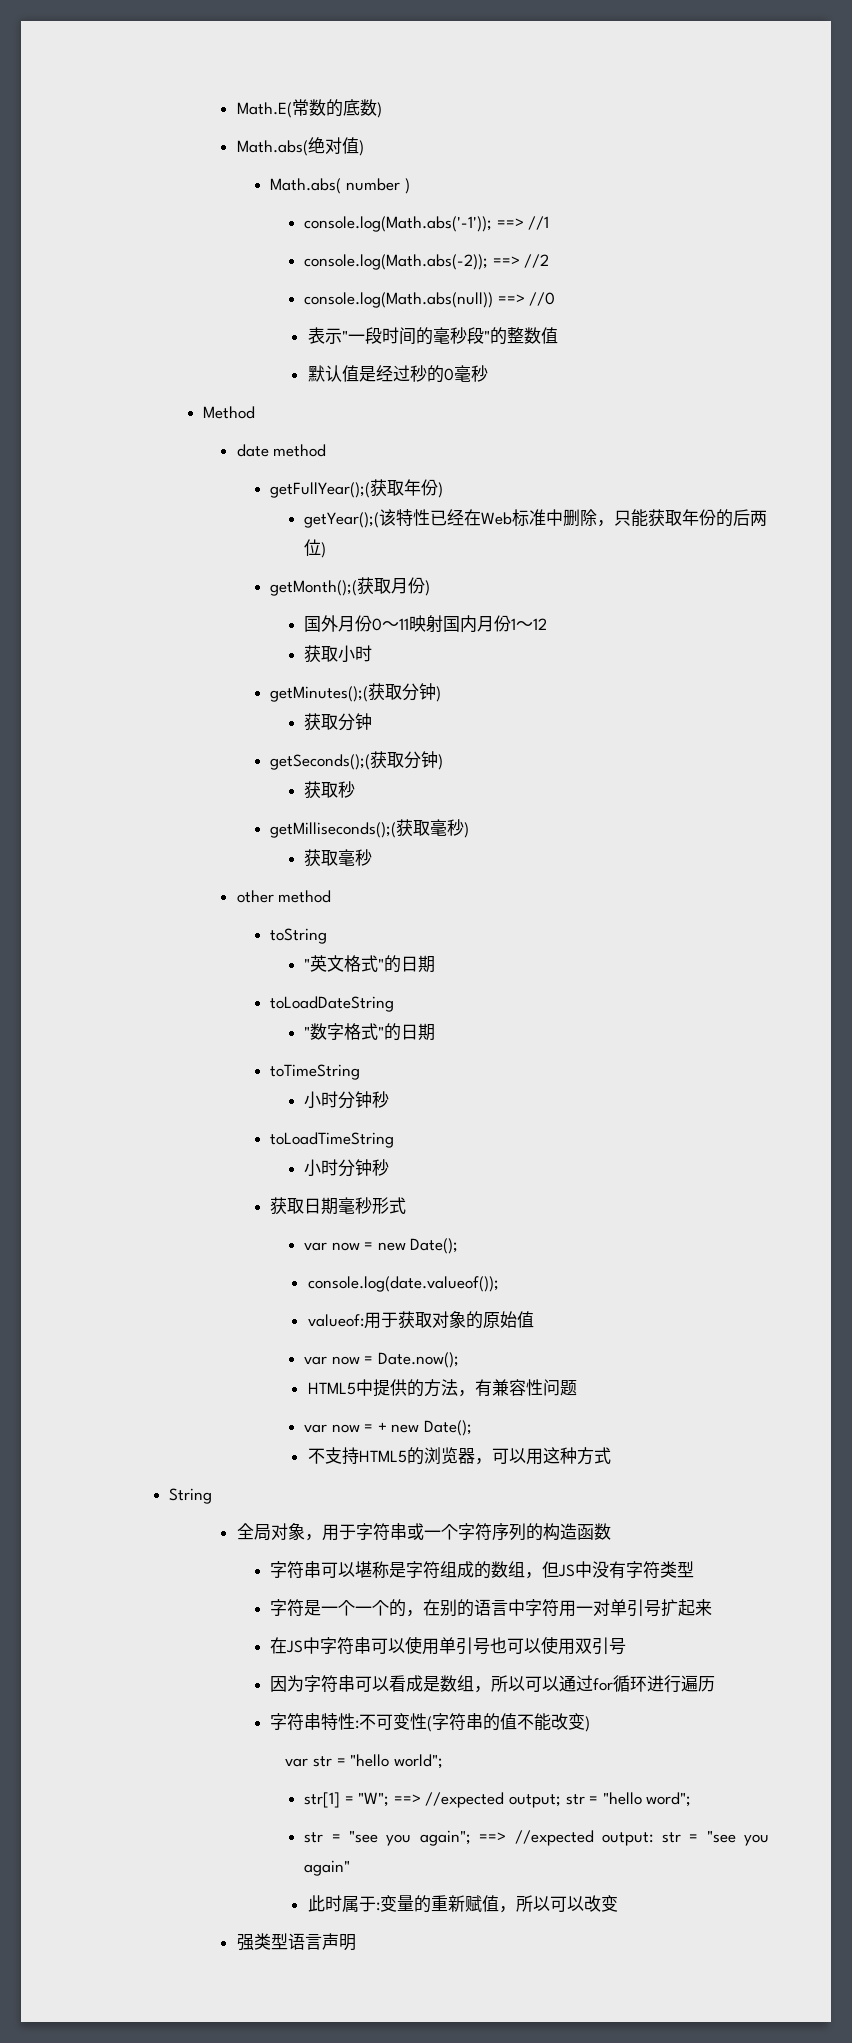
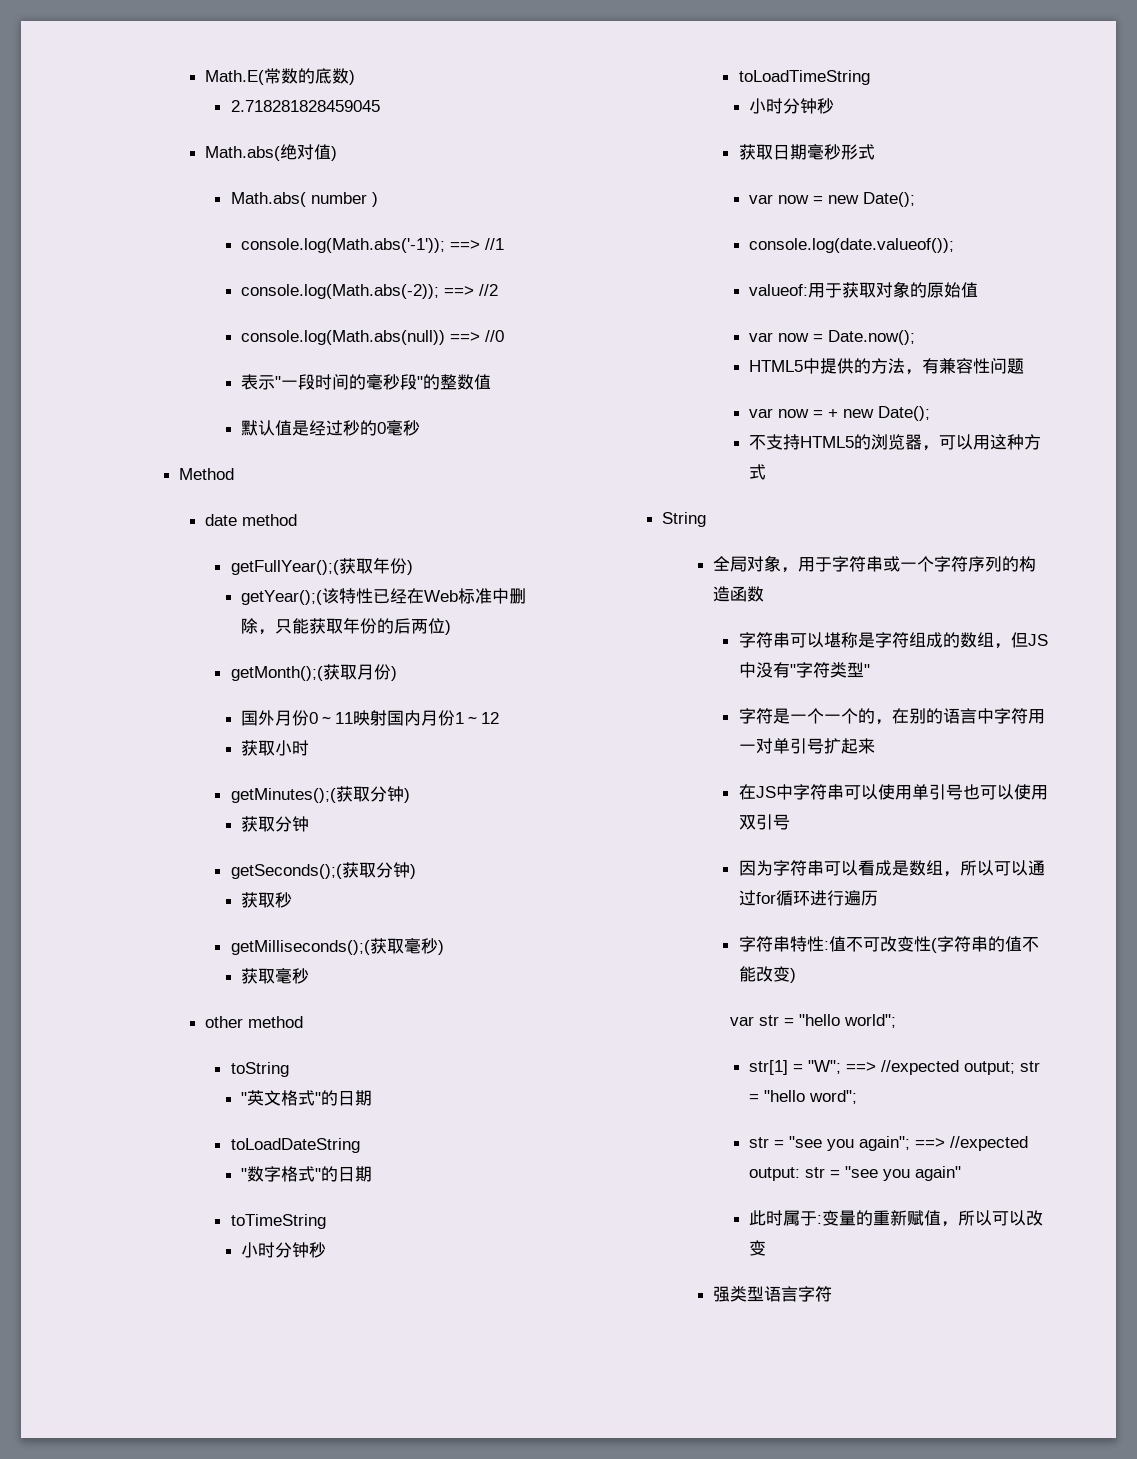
(382, 110) none -> [230,100,380,112] // 2.718281828459045
(627, 1570) none -> [789,664,796,676] "
(695, 1569) none -> [863,664,870,676] "
[359,1714,394,1730] 不可 -> [828,936,897,952] 值不可改
[321,1933,356,1951] 声明 -> [798,1286,833,1302] 字符

